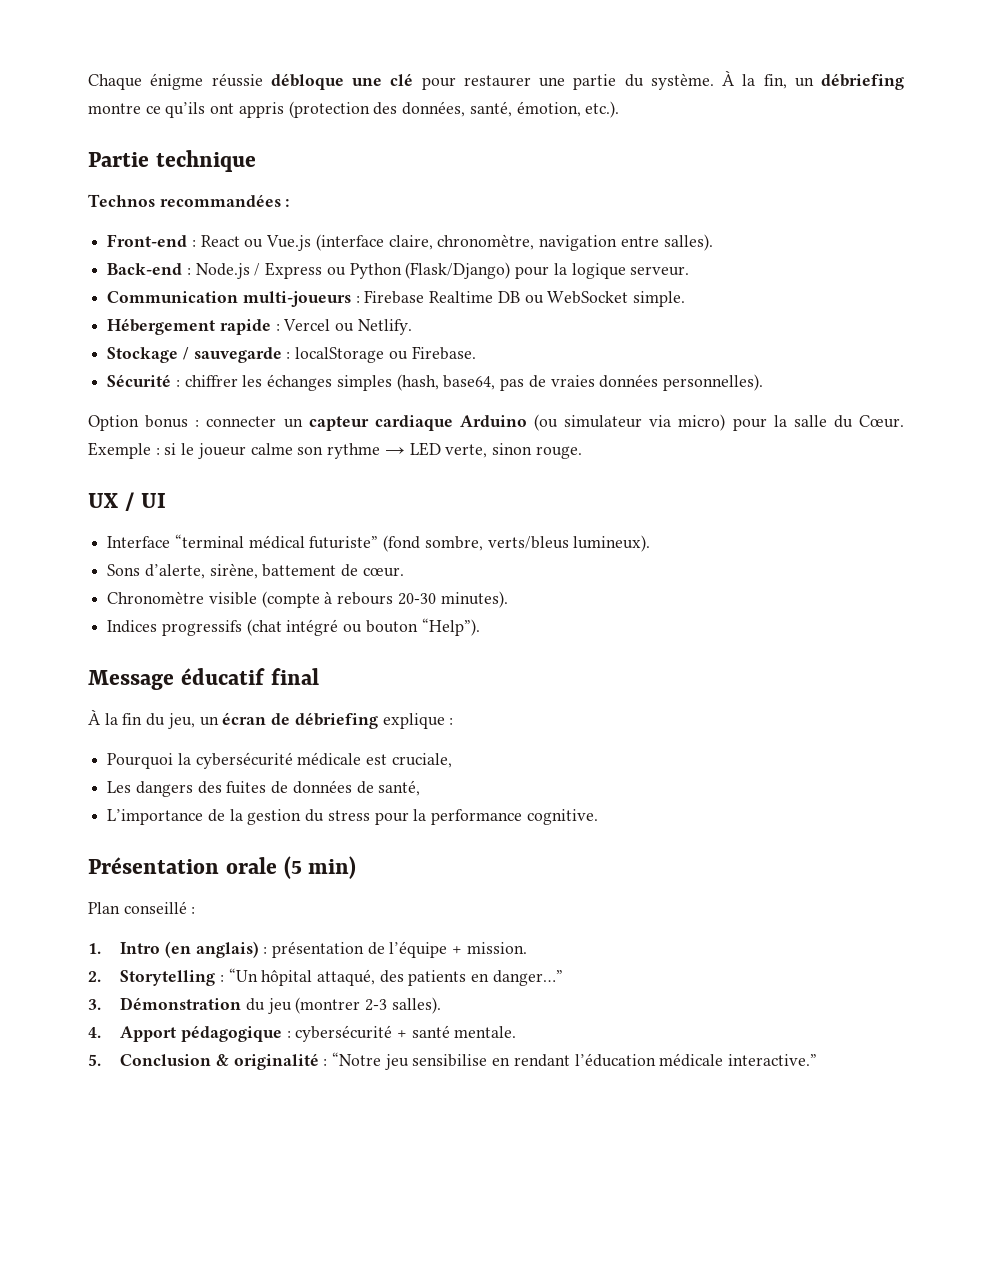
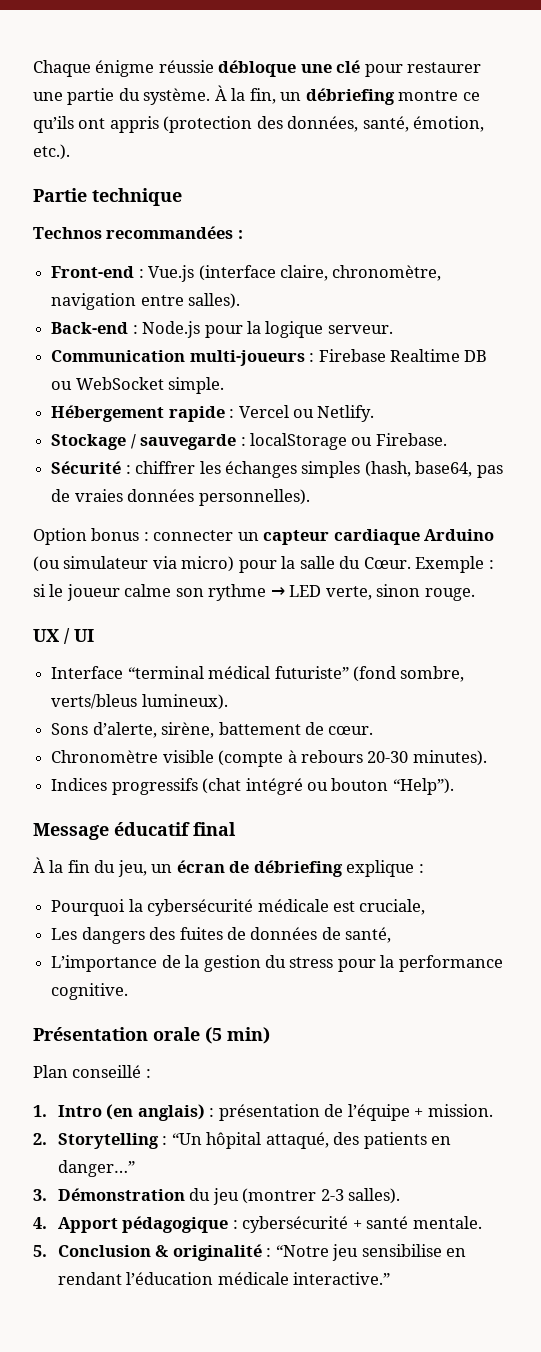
[200,235,264,248] React ou -> (144, 273) none
[254,262,511,279] / Express ou Python (Flask/Django) -> (201, 329) none

